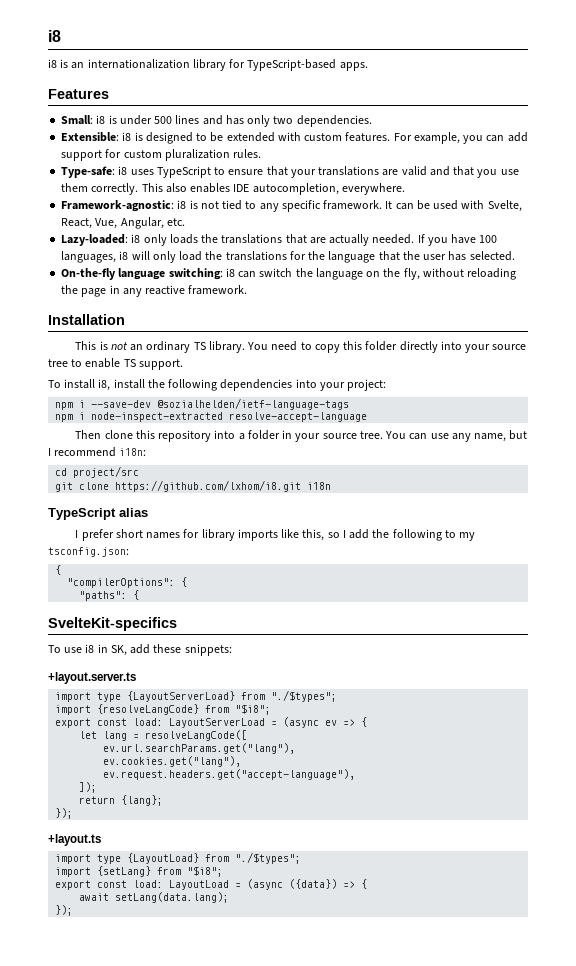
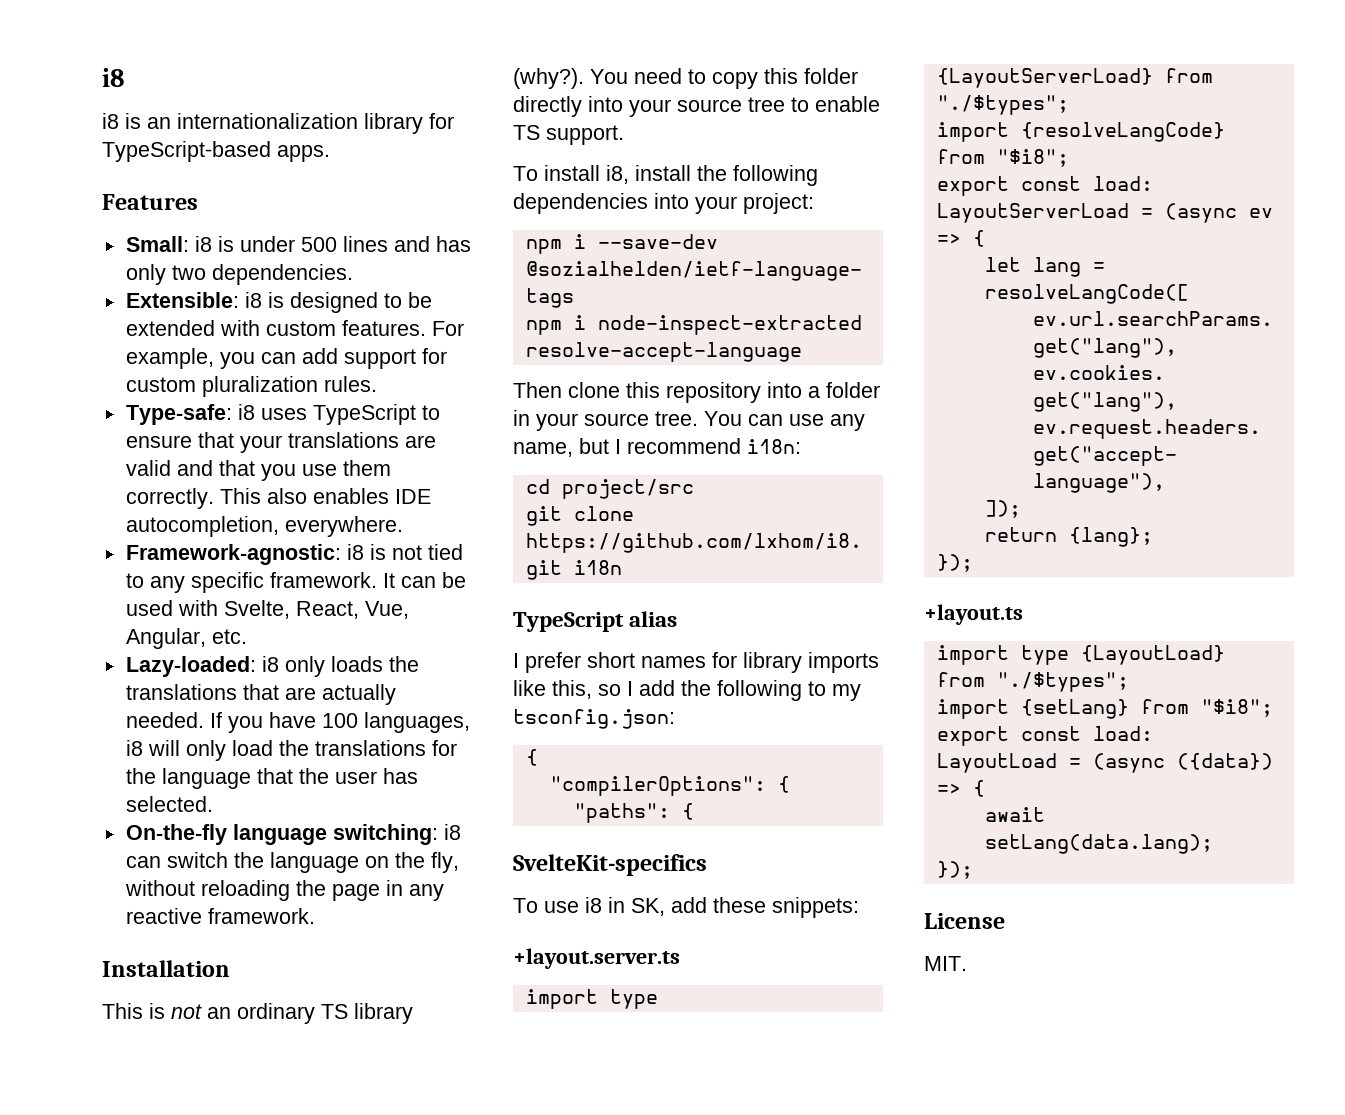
[208,341,245,353] library. -> [354,1003,413,1024] [513,68,584,89] library (why?).
(74, 910) none -> [924,913,1005,929] [924,956,967,971] // License // MIT.

